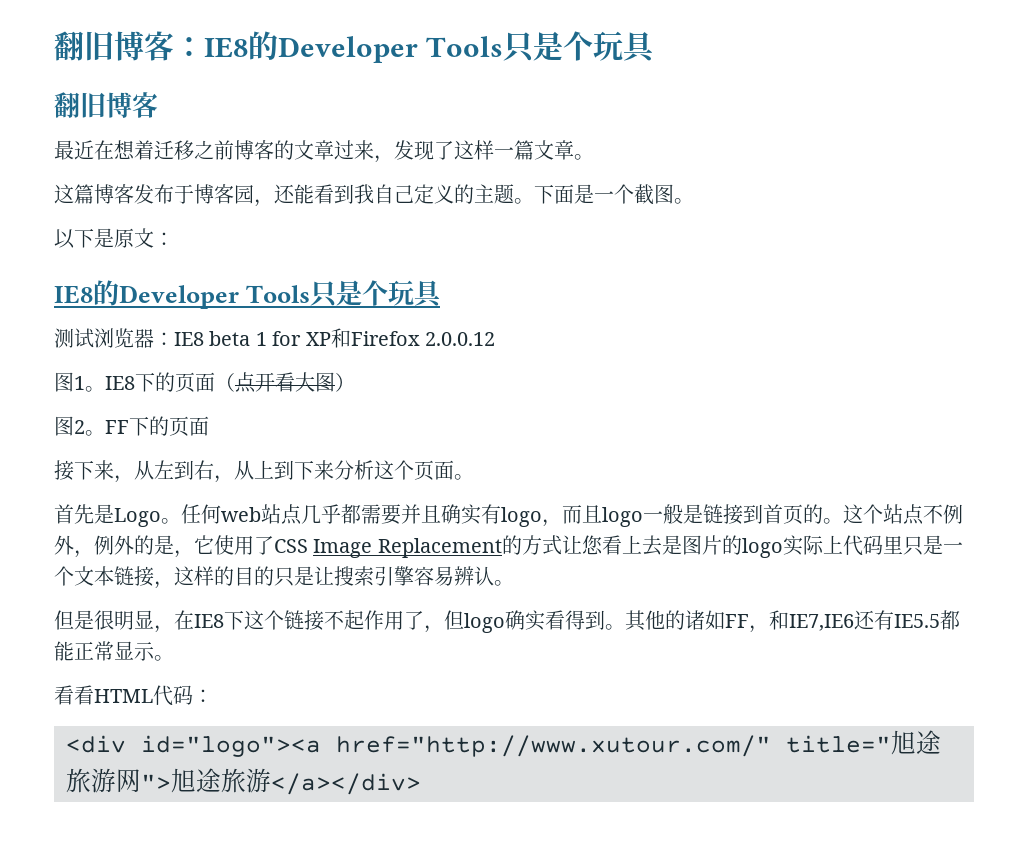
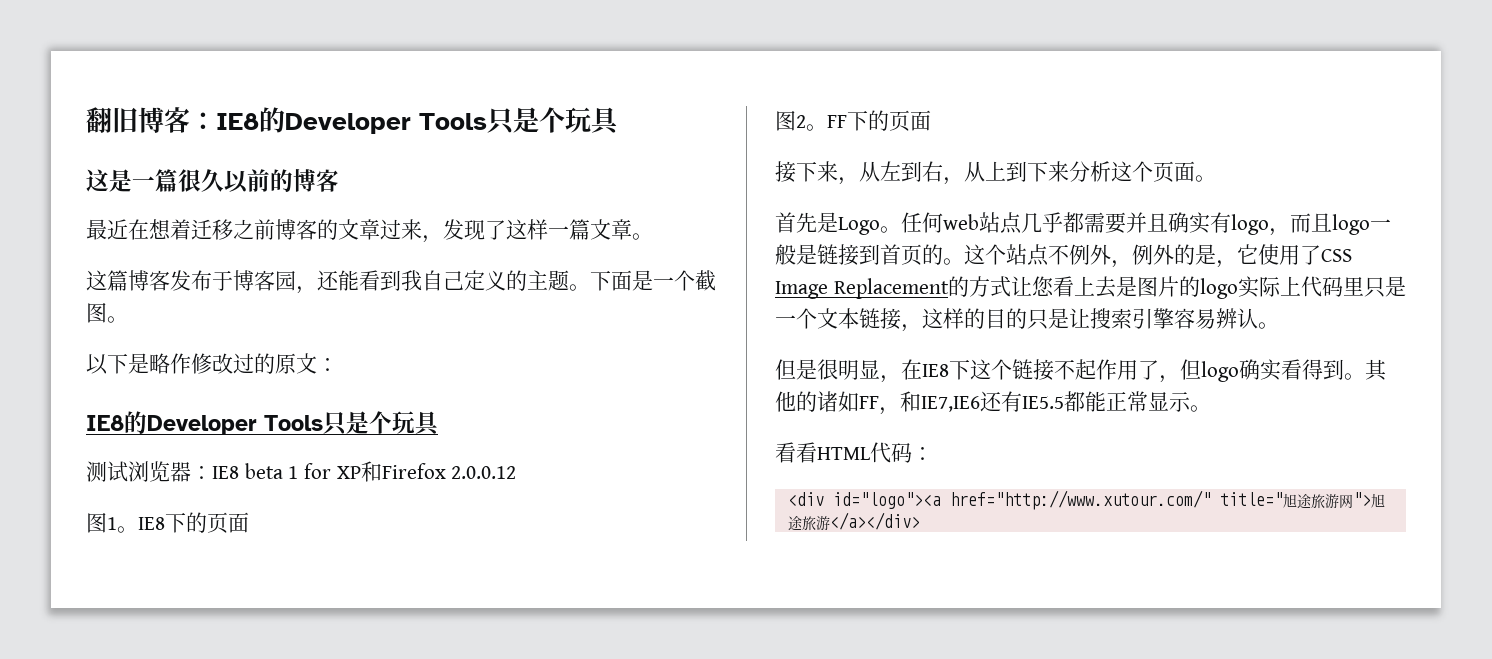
[54,92,106,118] 翻旧 -> [86,169,293,193] 这是一篇很久以前的
(114, 238) none -> [149,353,275,374] 略作修改过的
[215,372,355,393] （点开看大图） -> (249, 522) none

